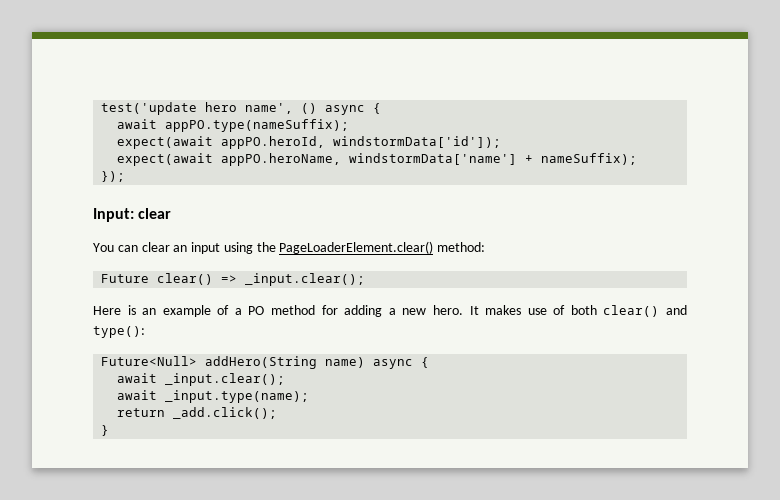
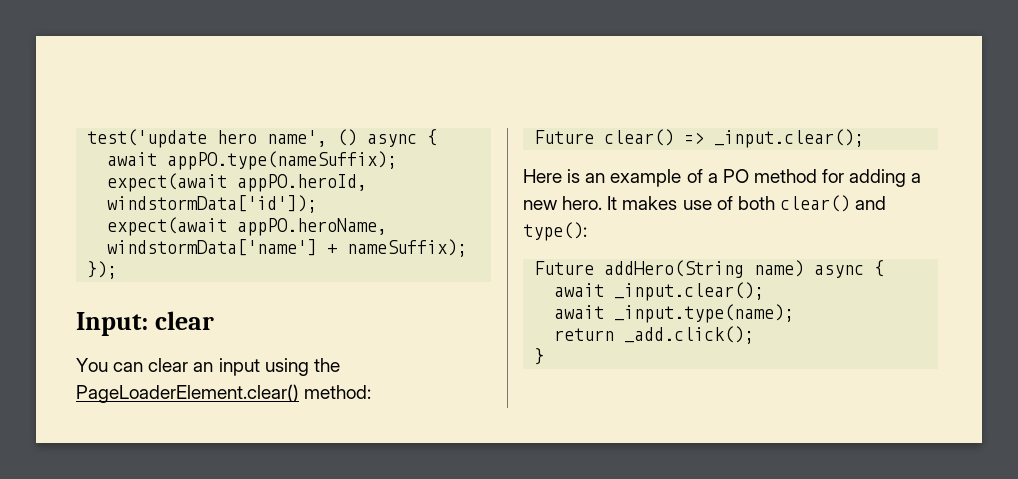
[101,356,198,366] Future<Null> -> [534,261,595,275] Future

